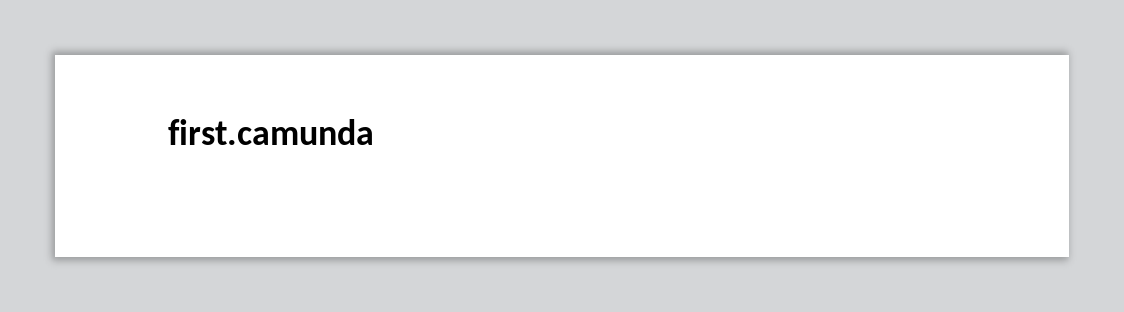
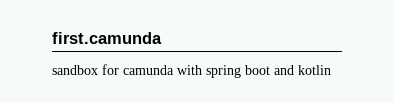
(374, 132) none -> [52,64,331,78] // sandbox for camunda with spring boot and kotlin

